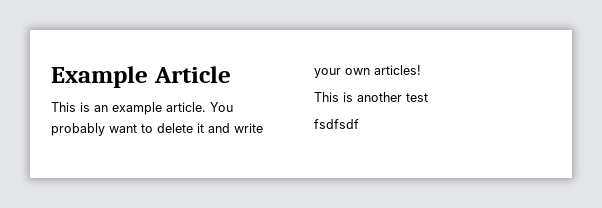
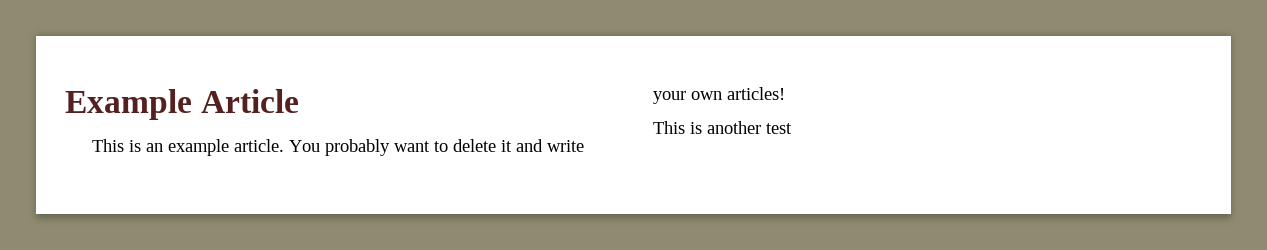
[314,119,359,129] // fsdfsdf -> (792, 128) none

